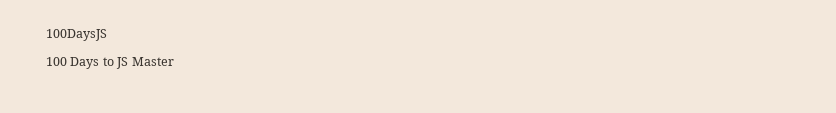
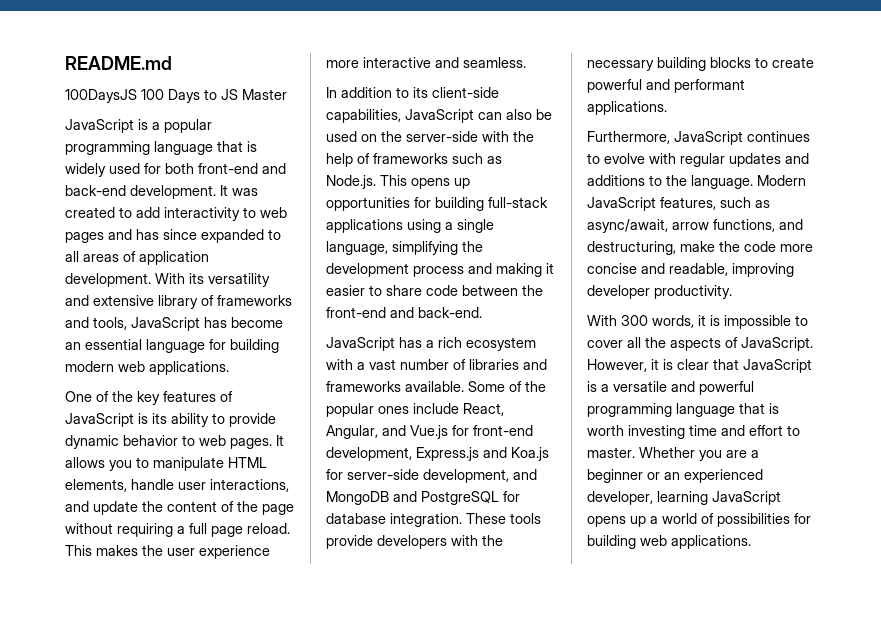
(46, 35) none -> [65,56,172,70] README.md //
(107, 35) // -> (137, 96) none
(174, 61) none -> [65,119,212,133] [65,141,257,155] [65,163,286,177] [65,185,258,199] [65,207,287,221] [65,229,281,243] [65,251,209,265] [65,273,270,287] [65,295,292,309] [65,317,283,331] [65,339,279,353] [65,361,229,375] [65,391,233,405] [65,413,276,427] [65,435,284,449] [65,457,267,471] [65,479,289,492] [65,501,294,515] [65,523,290,537] [65,545,270,559] [326,57,526,68] [326,87,499,98] [326,109,552,123] [326,131,534,142] [326,153,502,167] [326,175,470,189] [326,197,548,211] [326,219,494,233] [326,241,483,255] [326,263,554,277] [326,285,543,296] [326,307,482,318] [326,337,536,351] [326,359,547,370] [326,381,546,392] [326,403,504,417] [326,425,533,439] [326,447,549,461] [326,469,537,483] [326,491,520,505] [326,513,541,527] [326,535,503,549] [587,57,814,71] [587,79,745,93] [587,101,667,115] [587,131,810,145] [587,153,809,167] [587,175,806,189] [587,197,770,211] [587,219,803,233] [587,241,813,255] [587,263,794,277] [587,285,732,299] [587,315,808,329] [587,337,813,351] [587,359,812,373] [587,381,754,395] [587,403,779,417] [587,425,800,439] [587,447,759,461] [587,469,763,483] [587,491,781,505] [587,513,811,527] [587,535,751,549] // JavaScript is a popular programming language that is widely used for both front-end and back-end development. It was created to add interactivity to web pages and has since expanded to all areas of application development. With its versatility and extensive library of frameworks and tools, JavaScript has become an essential language for building modern web applications. // One of the key features of JavaScript is its ability to provide dynamic behavior to web pages. It allows you to manipulate HTML elements, handle user interactions, and update the content of the page without requiring a full page reload. This makes the user experience more interactive and seamless. // In addition to its client-side capabilities, JavaScript can also be used on the server-side with the help of frameworks such as Node.js. This opens up opportunities for building full-stack applications using a single language, simplifying the development process and making it easier to share code between the front-end and back-end. // JavaScript has a rich ecosystem with a vast number of libraries and frameworks available. Some of the popular ones include React, Angular, and Vue.js for front-end development, Express.js and Koa.js for server-side development, and MongoDB and PostgreSQL for database integration. These tools provide developers with the necessary building blocks to create powerful and performant applications. // Furthermore, JavaScript continues to evolve with regular updates and additions to the language. Modern JavaScript features, such as async/await, arrow functions, and destructuring, make the code more concise and readable, improving developer productivity. // With 300 words, it is impossible to cover all the aspects of JavaScript. However, it is clear that JavaScript is a versatile and powerful programming language that is worth investing time and effort to master. Whether you are a beginner or an experienced developer, learning JavaScript opens up a world of possibilities for building web applications.

